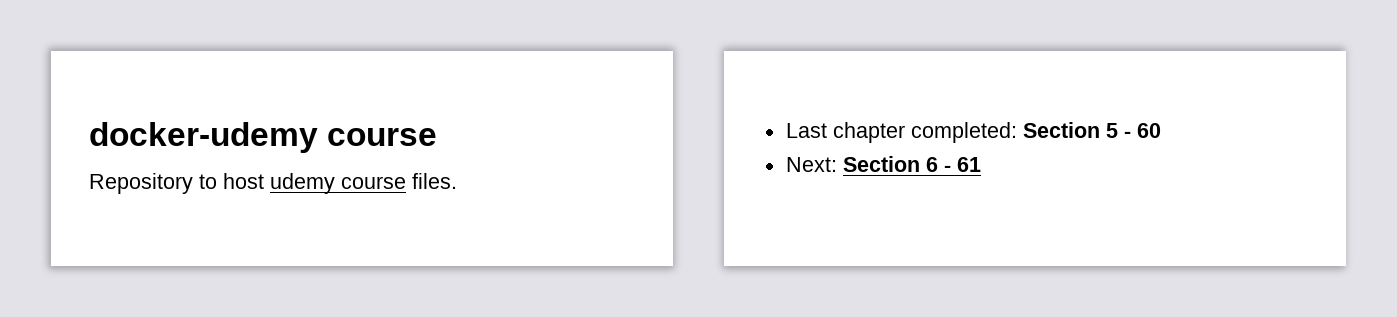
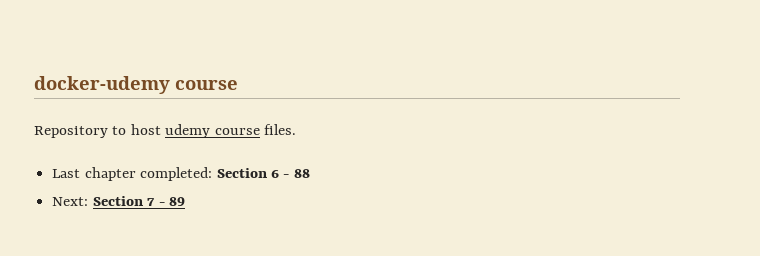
[1105,123,1161,138] 5 - 60 -> [270,169,310,178] 6 - 88
[925,157,981,172] 6 - 61 -> [147,197,185,206] 7 - 89

